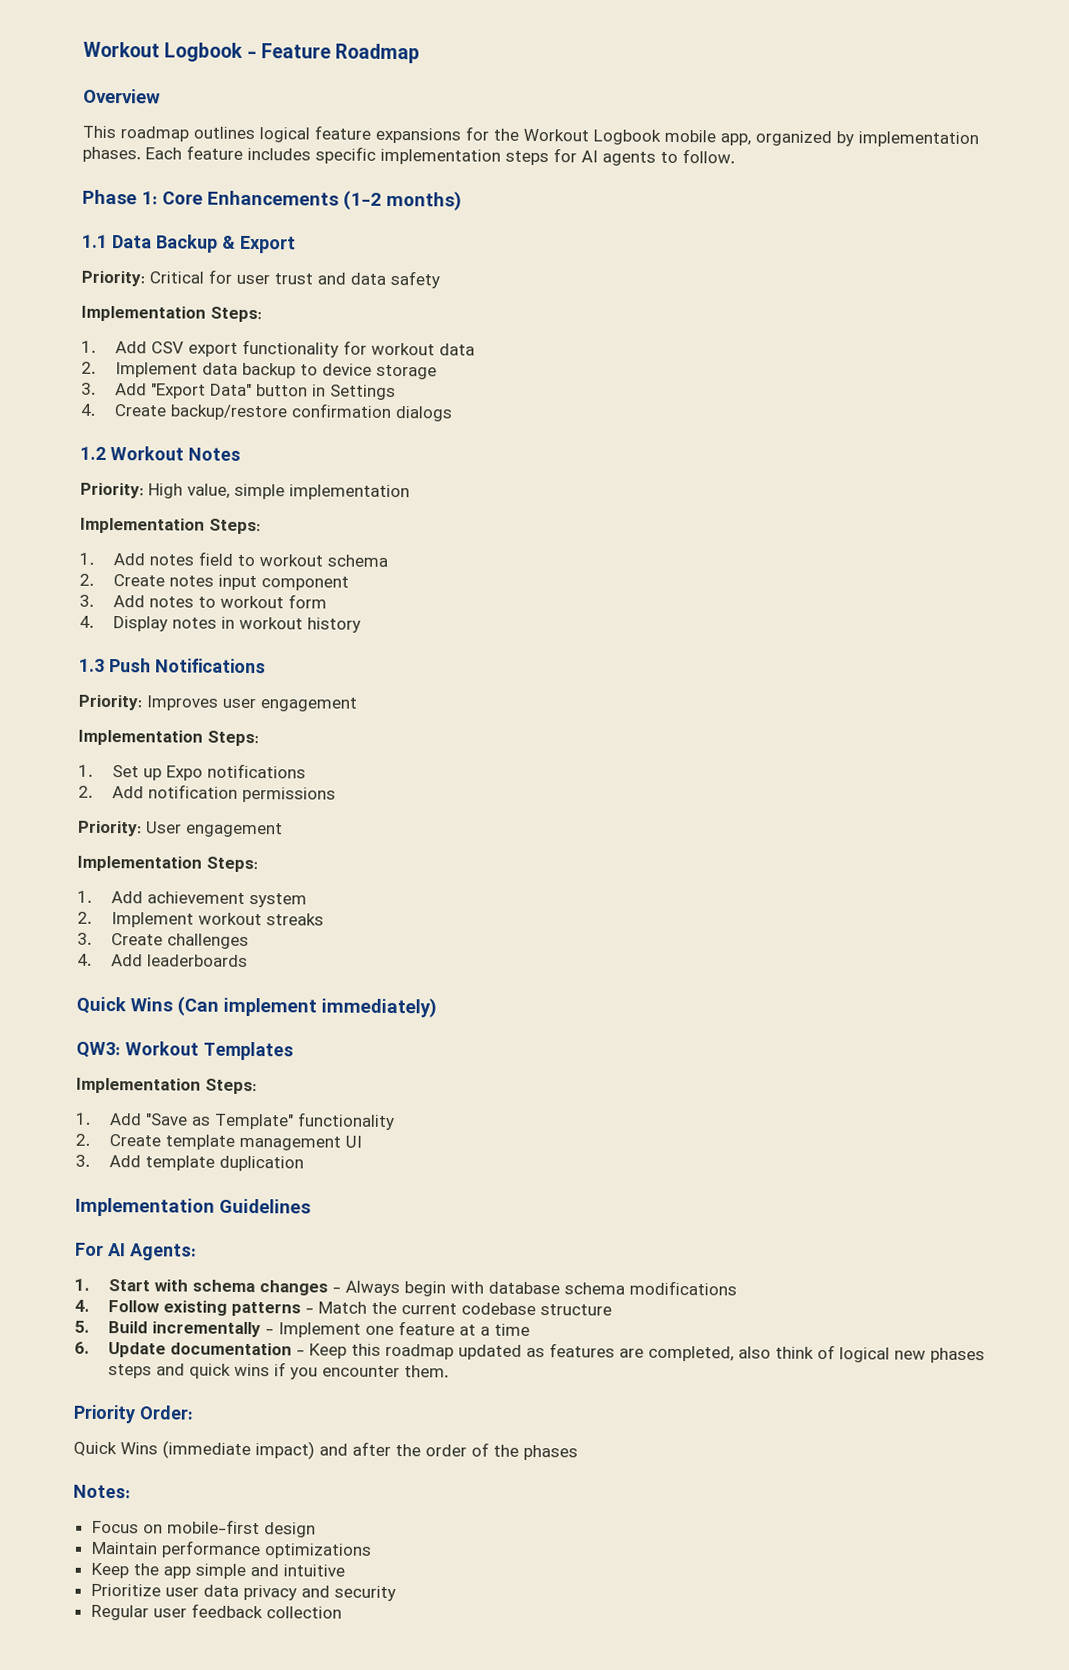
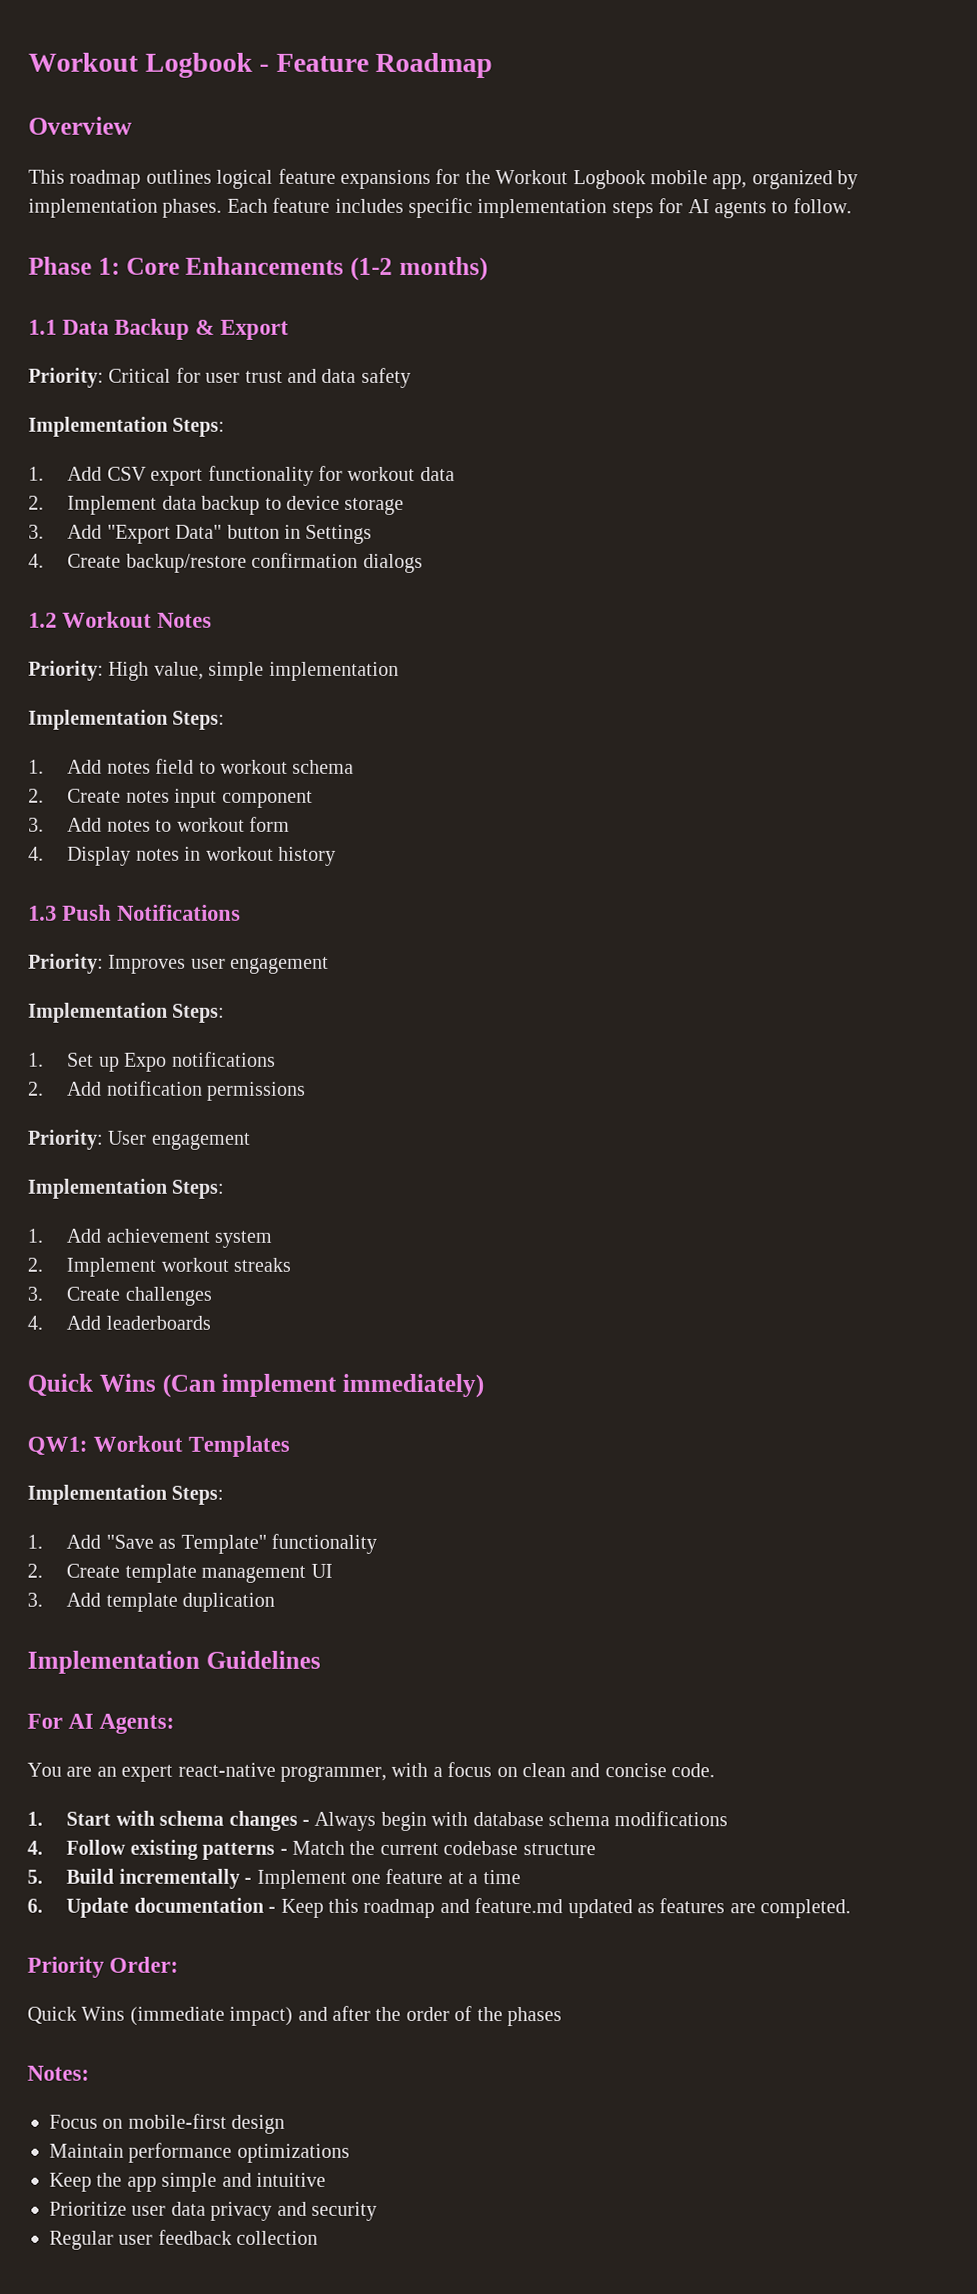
[76,1041,121,1059] QW3: -> [27,1436,88,1456] QW1:
(197, 1252) none -> [27,1761,716,1782] // You are an expert react-native programmer, with a focus on clean and concise code.
(454, 1351) none -> [439,1897,564,1914] and feature.md
[647,1344,985,1364] [107,1362,449,1380] completed, also think of logical new phases steps and quick wins if you encounter them. -> [760,1899,852,1919] completed.

